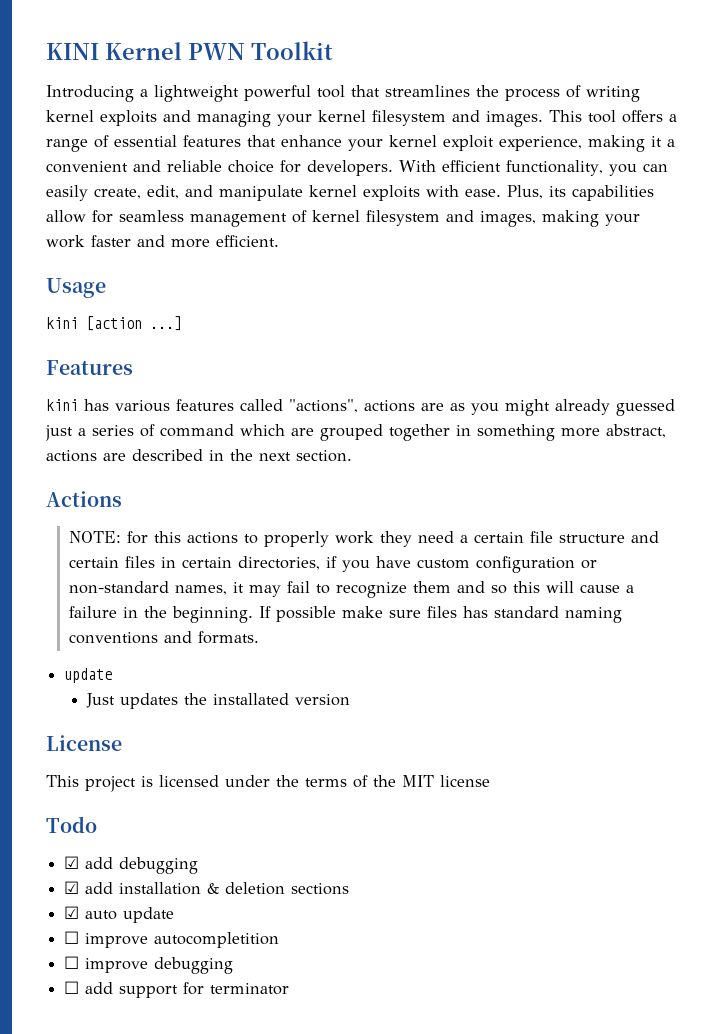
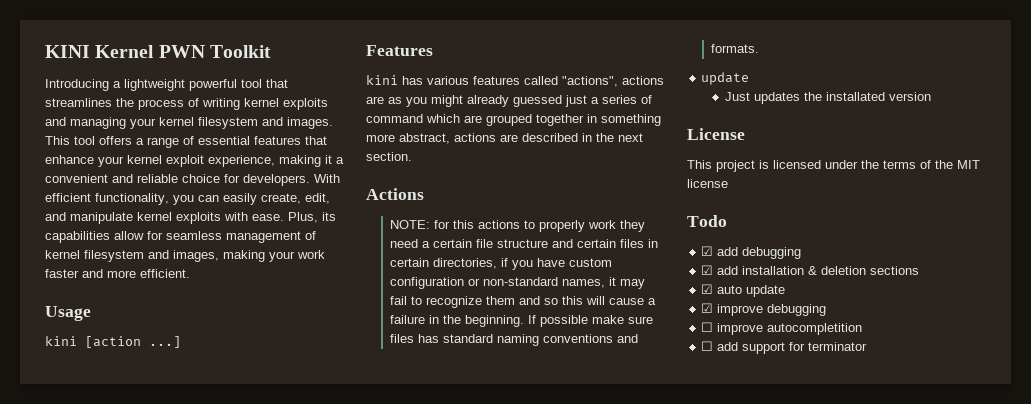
(175, 915) none -> [701,303,827,316] // ☑ improve debugging
[64,956,234,974] // ☐ improve debugging -> (863, 329) none

